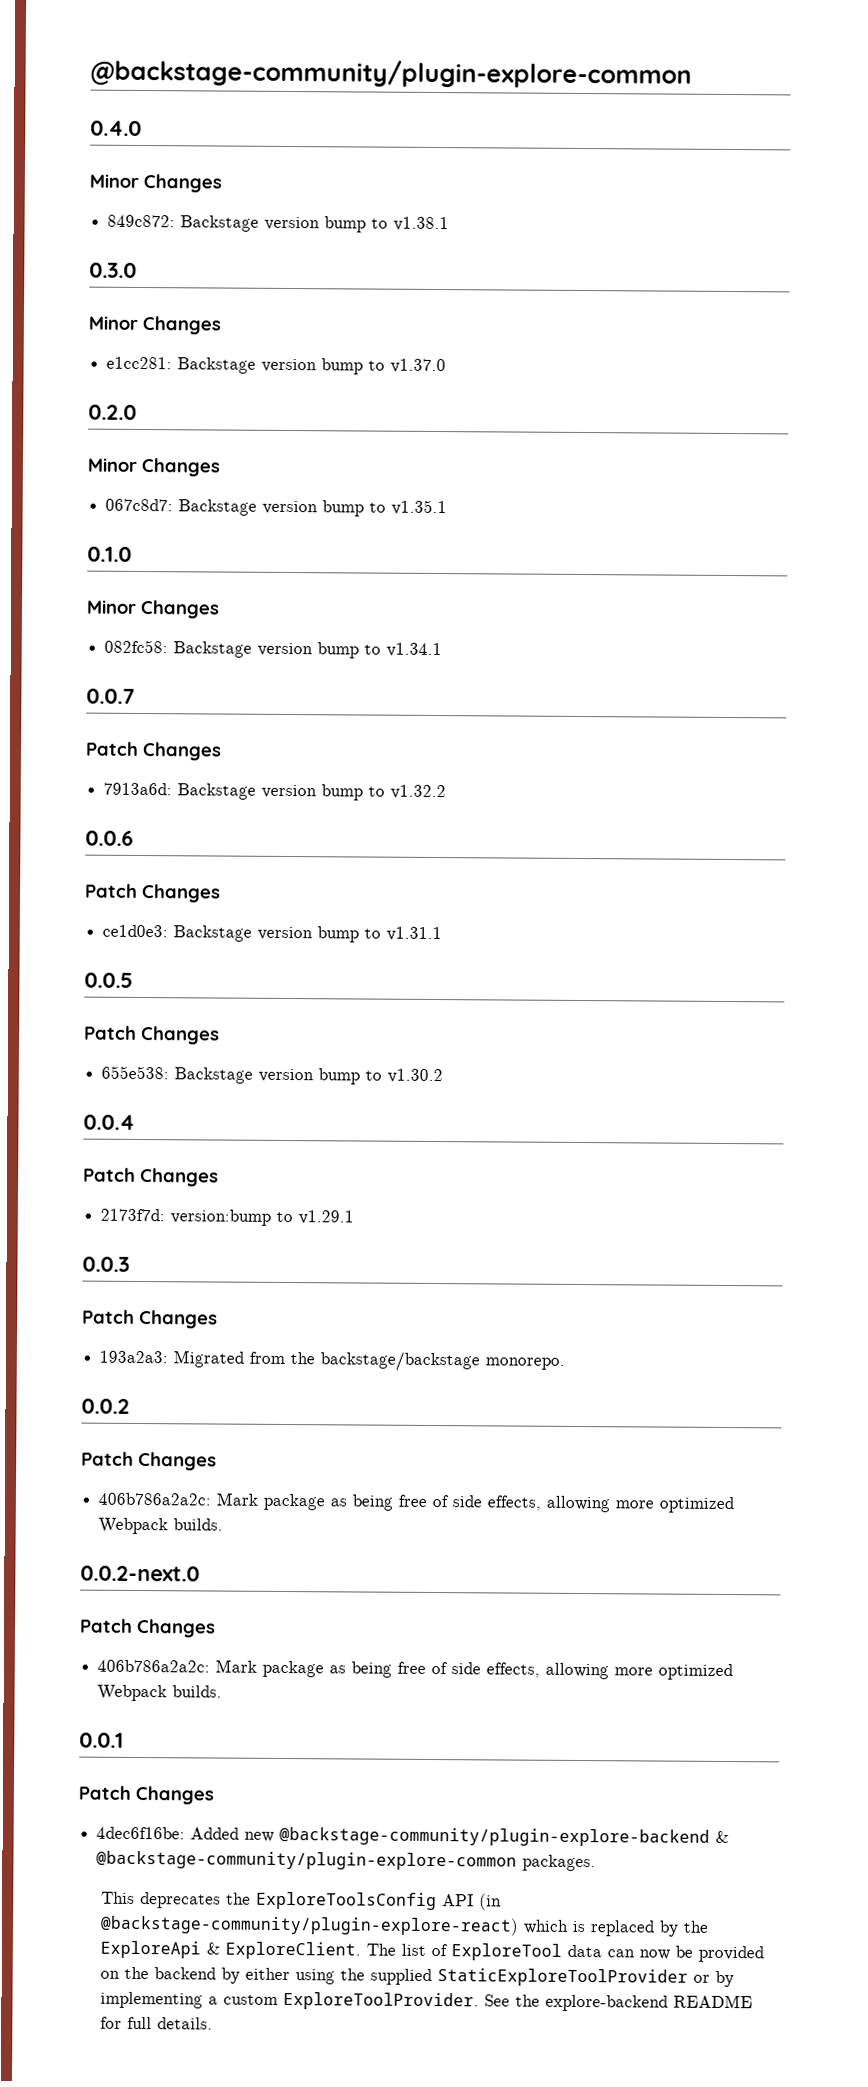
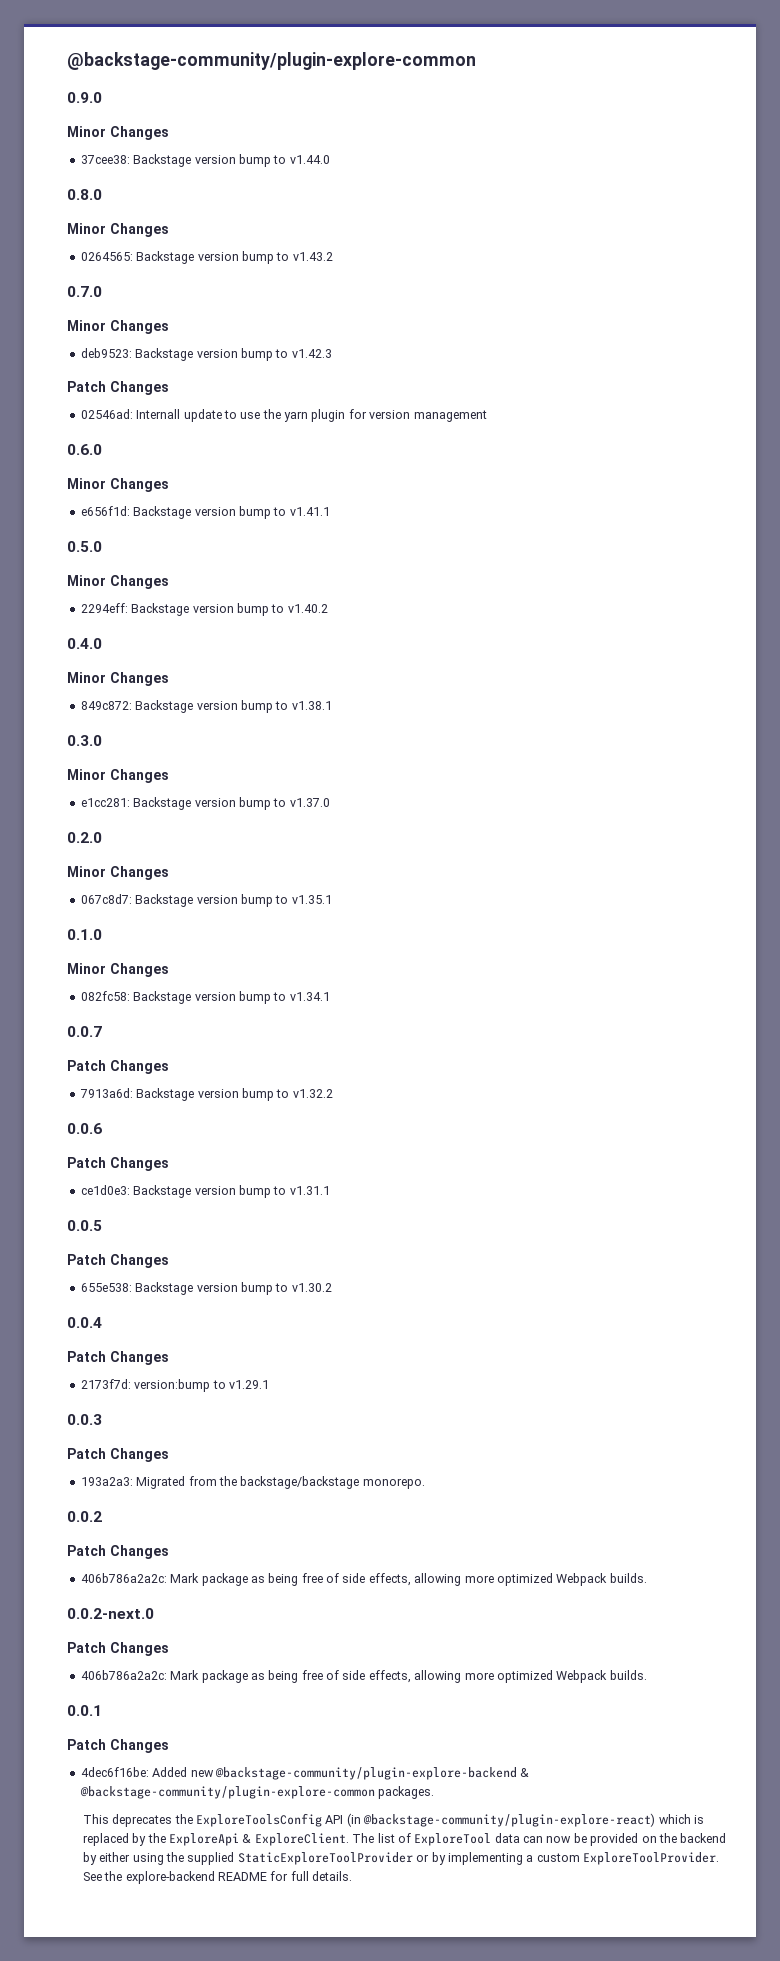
[90,58,692,89] @backstage-community/plugin-explore-common -> [67,52,476,70] [67,92,102,103] [67,126,169,140] [80,154,330,167] [67,189,102,200] [67,223,169,237] [80,251,333,264] [67,286,102,297] [67,320,169,334] [80,348,332,361] [67,381,169,395] [80,409,487,422] [67,444,102,455] [67,478,169,492] [80,506,330,519] [67,541,102,552] [67,575,169,589] [80,603,328,616] @backstage-community/plugin-explore-common // 0.9.0 // Minor Changes // 37cee38: Backstage version bump to v1.44.0 // 0.8.0 // Minor Changes // 0264565: Backstage version bump to v1.43.2 // 0.7.0 // Minor Changes // deb9523: Backstage version bump to v1.42.3 // Patch Changes // 02546ad: Internall update to use the yarn plugin for version management // 0.6.0 // Minor Changes // e656f1d: Backstage version bump to v1.41.1 // 0.5.0 // Minor Changes // 2294eff: Backstage version bump to v1.40.2

